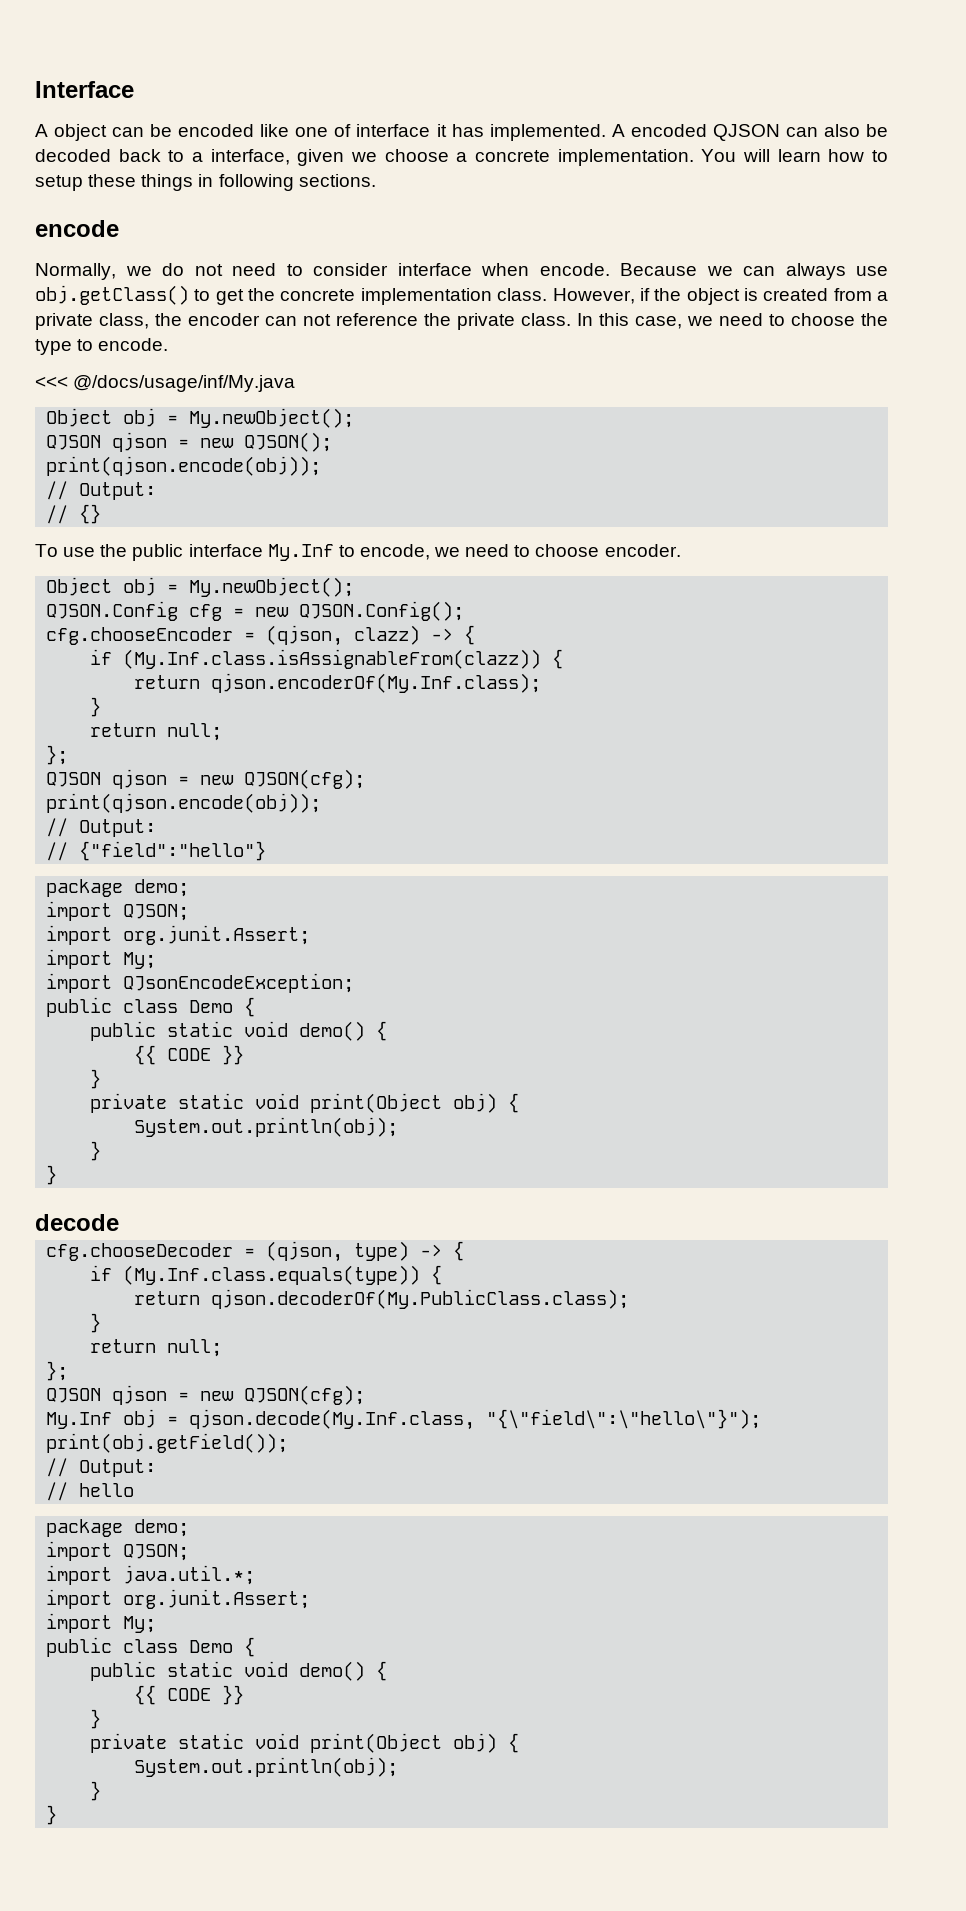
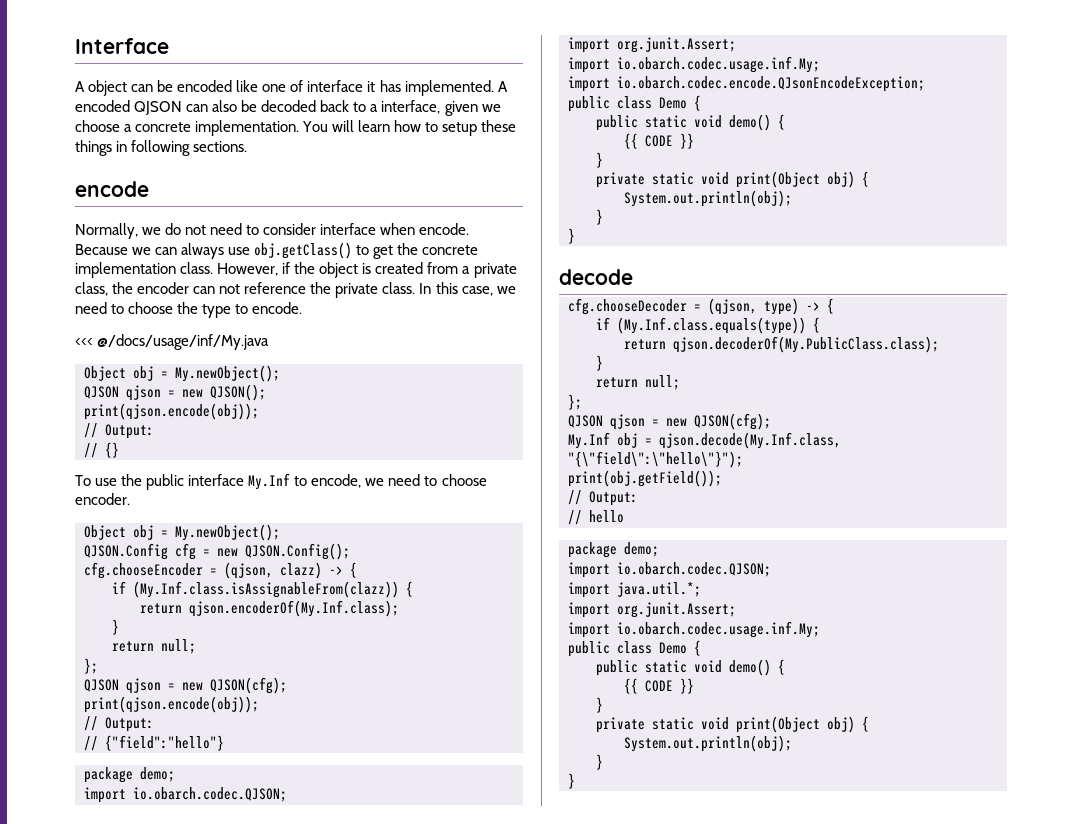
[123,904,190,921] [46,925,311,945] [46,949,157,969] [46,973,355,993] QJSON; // import org.junit.Assert; // import My; // import QJsonEncodeException; -> [133,787,287,802] [568,37,736,53] [568,56,820,73] [568,76,925,92] io.obarch.codec.QJSON; // import org.junit.Assert; // import io.obarch.codec.usage.inf.My; // import io.obarch.codec.encode.QJsonEncodeException;
[123,1544,190,1561] QJSON; -> [617,562,771,577] io.obarch.codec.QJSON;
[123,1616,157,1633] My; -> [617,621,820,638] io.obarch.codec.usage.inf.My;

